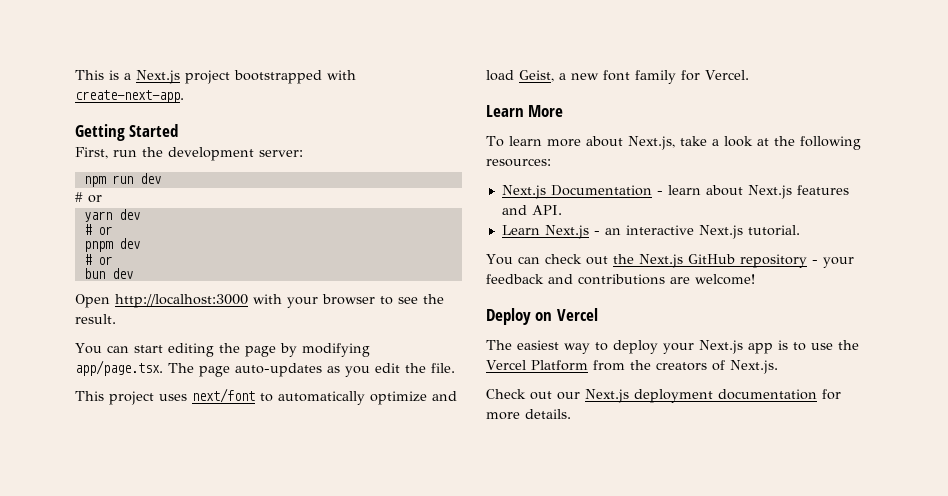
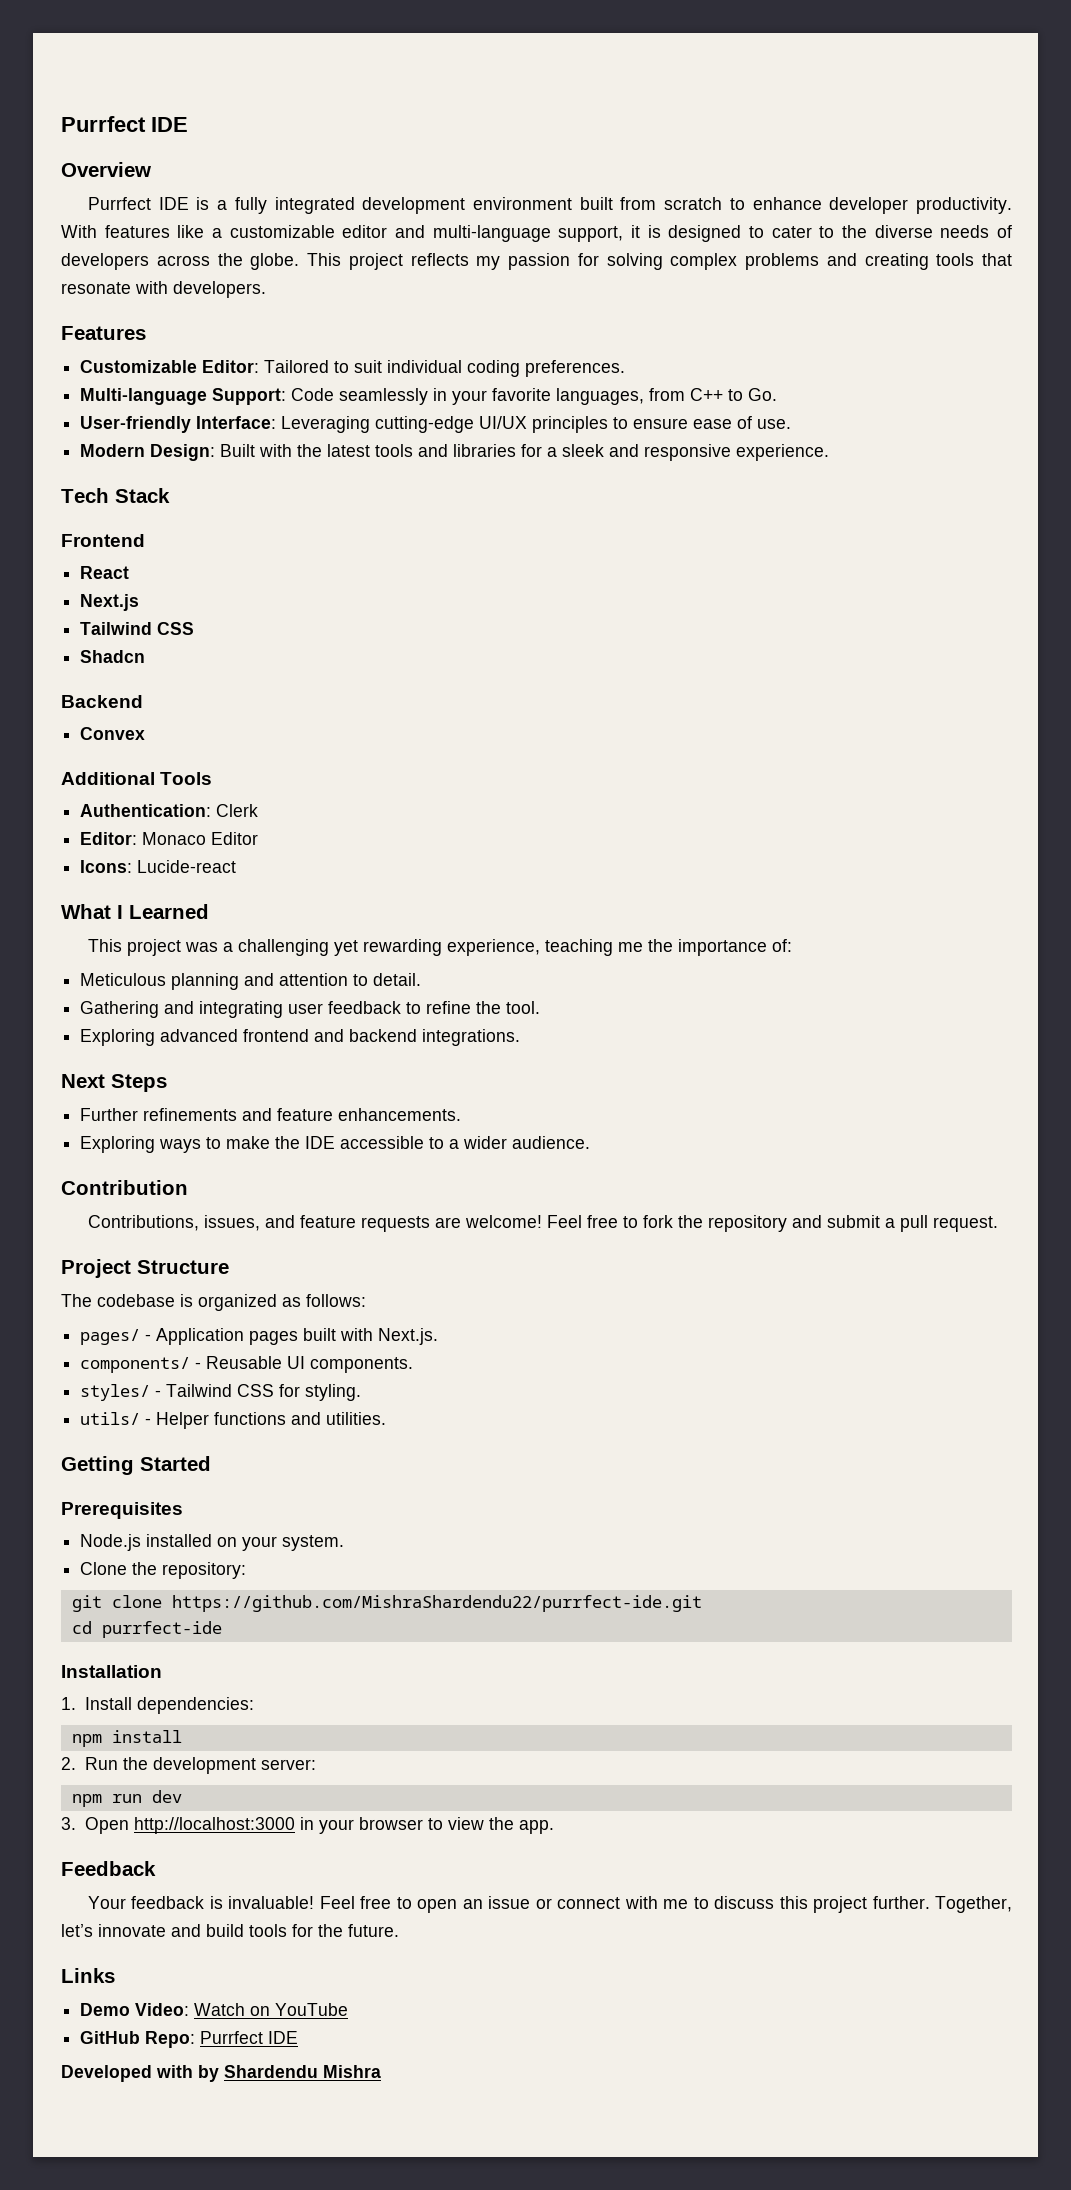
[75,70,356,84] [75,90,184,103] [75,124,179,141] [75,147,137,159] This is a Next.js project bootstrapped with create-next-app. // Getting Started // First, run -> [61,116,188,132] [61,162,151,177] [87,197,1012,214] [61,225,1012,242] [61,253,1012,270] [61,281,266,298] [61,326,146,340] [80,360,626,377] [80,388,778,405] [80,416,792,433] [80,444,830,461] [61,488,170,503] [61,534,145,547] [80,566,130,579] [80,594,140,611] [80,622,195,635] [80,650,146,663] [61,695,143,708] [80,727,146,740] [61,772,213,785] [80,804,259,817] [80,832,259,845] [80,860,237,873] [61,904,209,919] [87,939,792,956] [80,973,422,990] [80,1001,541,1018] [80,1029,521,1046] [61,1074,167,1092] [80,1108,462,1121] [80,1136,591,1153] [61,1180,188,1195] [87,1215,998,1232] [61,1259,229,1278] [61,1294,366,1311] [80,1328,439,1345] [80,1356,414,1373] [80,1384,362,1401] [80,1412,387,1429] [61,1456,211,1475] [61,1502,183,1519] [80,1534,345,1551] [80,1562,247,1579] [71,1595,702,1612] [71,1621,222,1638] [61,1665,162,1678] [61,1697,254,1714] [71,1730,182,1747] [61,1757,118,1770] Purrfect IDE // Overview // Purrfect IDE is a fully integrated development environment built from scratch to enhance developer productivity. With features like a customizable editor and multi-language support, it is designed to cater to the diverse needs of developers across the globe. This project reflects my passion for solving complex problems and creating tools that resonate with developers. // Features // Customizable Editor: Tailored to suit individual coding preferences. // Multi-language Support: Code seamlessly in your favorite languages, from C++ to Go. // User-friendly Interface: Leveraging cutting-edge UI/UX principles to ensure ease of use. // Modern Design: Built with the latest tools and libraries for a sleek and responsive experience. // Tech Stack // Frontend // React // Next.js // Tailwind CSS // Shadcn // Backend // Convex // Additional Tools // Authentication: Clerk // Editor: Monaco Editor // Icons: Lucide-react // What I Learned // This project was a challenging yet rewarding experience, teaching me the importance of: // Meticulous planning and attention to detail. // Gathering and integrating user feedback to refine the tool. // Exploring advanced frontend and backend integrations. // Next Steps // Further refinements and feature enhancements. // Exploring ways to make the IDE accessible to a wider audience. // Contribution // Contributions, issues, and feature requests are welcome! Feel free to fork the repository and submit a pull request. // Project Structure // The codebase is organized as follows: // pages/ - Application pages built with Next.js. // components/ - Reusable UI components. // styles/ - Tailwind CSS for styling. // utils/ - Helper functions and utilities. // Getting Started // Prerequisites // Node.js installed on your system. // Clone the repository: // git clone https://github.com/MishraShardendu22/purrfect-ide.git // cd purrfect-ide // Installation // 1. Install dependencies: // npm install // 2. Run
[75,192,102,203] [83,209,140,222] [83,224,112,235] [83,238,140,252] [83,254,112,265] [83,268,133,279] # or // yarn dev // # or // pnpm dev // # or // bun dev // -> [61,1817,76,1830] 3.
[253,294,282,304] with -> [299,1817,314,1830] in
[398,294,444,304] [75,314,116,324] [75,343,370,357] [75,360,455,377] [75,388,457,405] [486,70,749,84] [486,105,564,117] [486,136,861,150] [486,158,551,167] [501,185,849,199] [501,205,562,215] [501,225,800,239] [486,254,854,268] [486,274,755,285] [486,308,598,325] [486,340,859,354] [486,360,778,374] [486,389,841,403] [486,409,571,420] see the result. // You can start editing the page by modifying app/page.tsx. The page auto-updates as you edit the file. // This project uses next/font to automatically optimize and load Geist, a new font family for Vercel. // Learn More // To learn more about Next.js, take a look at the following resources: // Next.js Documentation - learn about Next.js features and API. // Learn Next.js - an interactive Next.js tutorial. // You can check out the Next.js GitHub repository - your feedback and contributions are welcome! // Deploy on Vercel // The easiest way to deploy your Next.js app is to use the Vercel Platform from the creators of Next.js. // Check out our Next.js deployment documentation for more details. -> [447,1817,554,1834] [61,1861,156,1876] [87,1896,1013,1913] [61,1924,399,1937] [61,1968,115,1983] [80,2003,349,2016] [80,2031,299,2048] [61,2065,381,2082] view the app. // Feedback // Your feedback is invaluable! Feel free to open an issue or connect with me to discuss this project further. Together, let’s innovate and build tools for the future. // Links // Demo Video: Watch on YouTube // GitHub Repo: Purrfect IDE // Developed with by Shardendu Mishra

